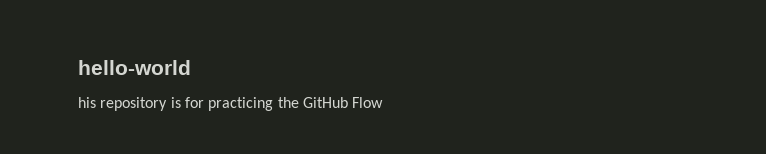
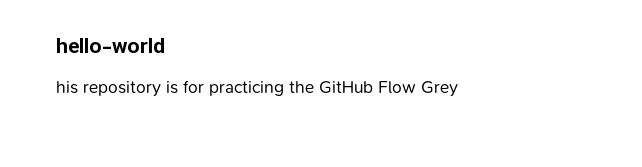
(384, 102) none -> [421,81,458,97] Grey

